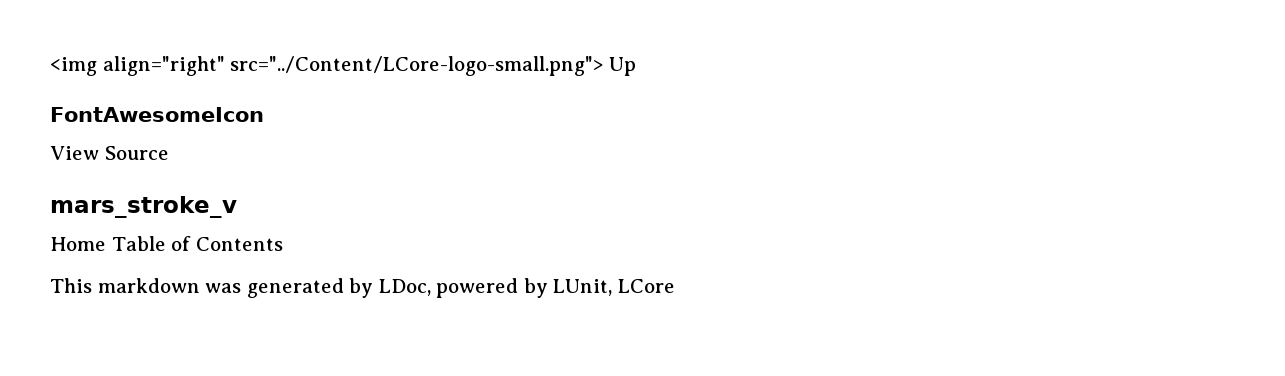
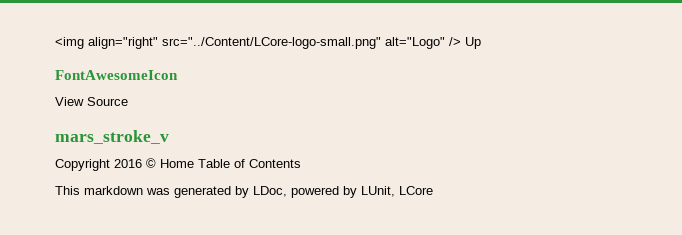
[230,56,604,76] src="../Content/LCore-logo-small.png"> -> [162,37,461,49] src="../Content/LCore-logo-small.png" alt="Logo" />
(237, 207) none -> [55,158,156,171] Copyright 2016 ©

